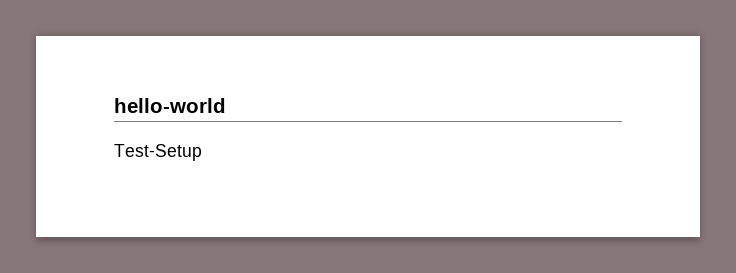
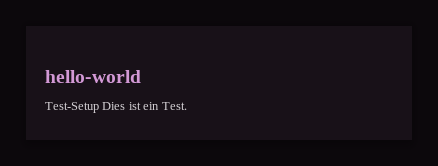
(202, 152) none -> [102,102,187,110] Dies ist ein Test.

